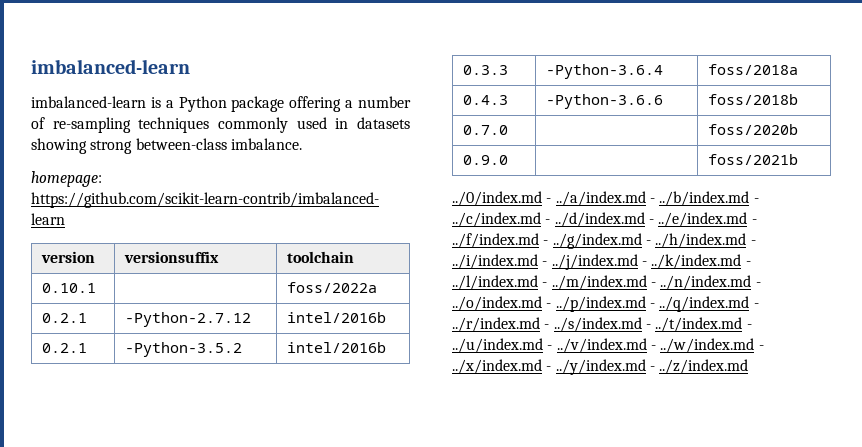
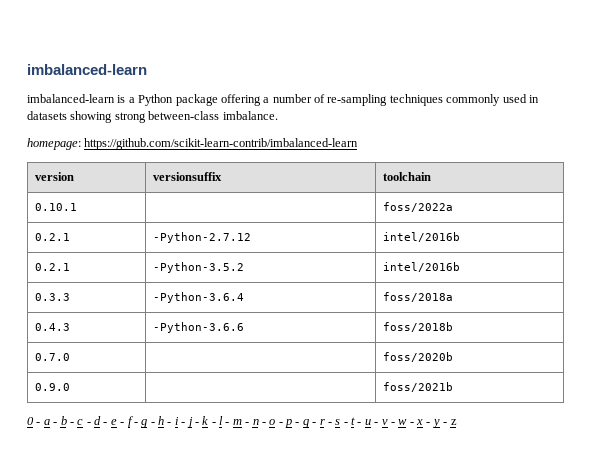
[452,191,759,206] [452,212,757,227] [452,233,756,249] [452,254,751,270] [452,275,761,290] [452,296,759,312] [452,317,752,332] [452,338,764,353] [452,359,749,375] ../0/index.md - ../a/index.md - ../b/index.md - ../c/index.md - ../d/index.md - ../e/index.md - ../f/index.md - ../g/index.md - ../h/index.md - ../i/index.md - ../j/index.md - ../k/index.md - ../l/index.md - ../m/index.md - ../n/index.md - ../o/index.md - ../p/index.md - ../q/index.md - ../r/index.md - ../s/index.md - ../t/index.md - ../u/index.md - ../v/index.md - ../w/index.md - ../x/index.md - ../y/index.md - ../z/index.md -> [27,416,457,428] 0 - a - b - c - d - e - f - g - h - i - j - k - l - m - n - o - p - q - r - s - t - u - v - w - x - y - z

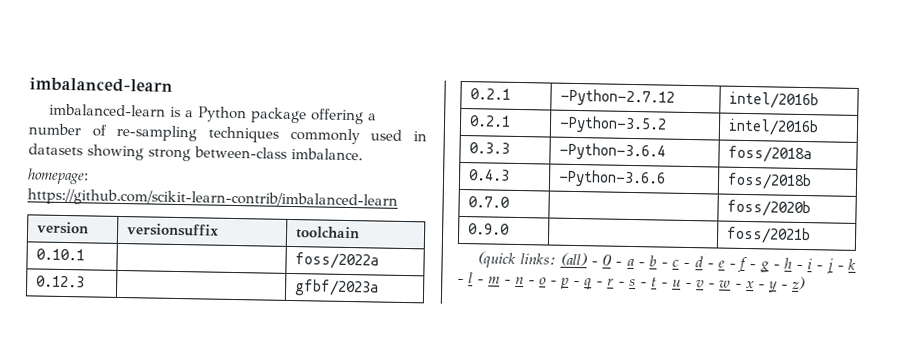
(454, 207) none -> [36,275,86,288] [294,279,381,297] // 0.12.3 | | gfbf/2023a
(454, 387) none -> [476,251,599,268] (quick links: (all) -
[450,419,457,425] z -> [792,276,806,291] z)

